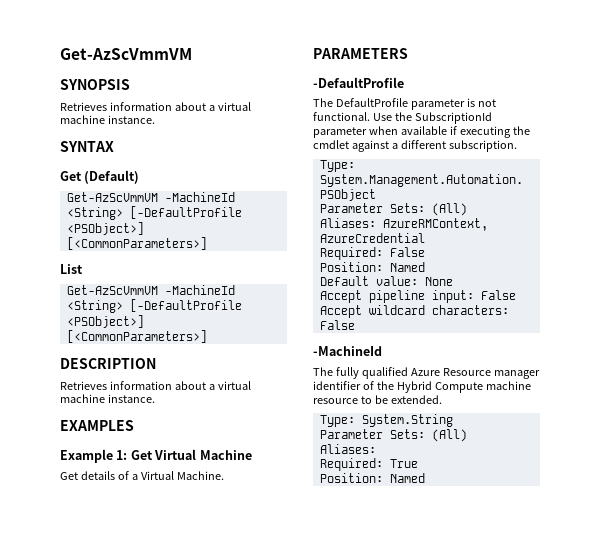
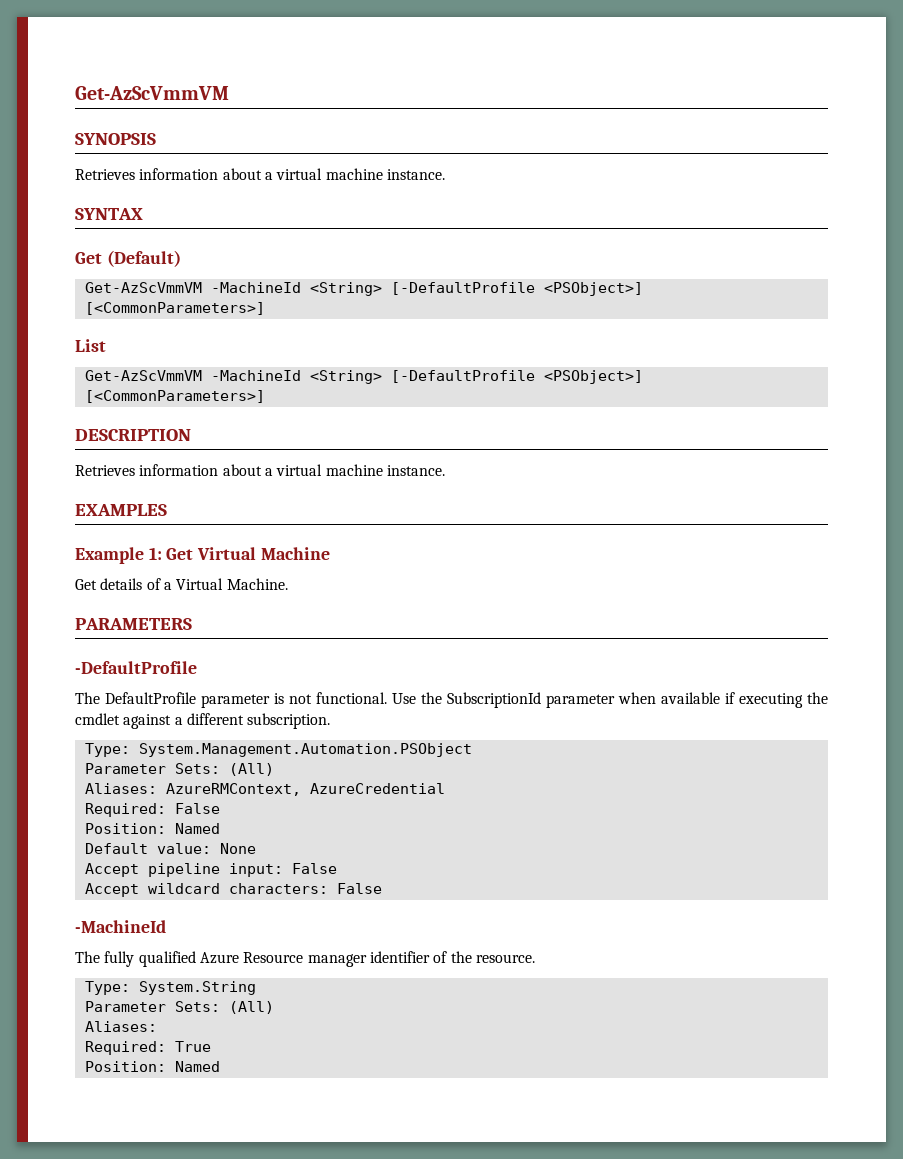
[396,381,531,393] [313,395,442,404] Hybrid Compute machine resource to be extended. -> [475,954,535,963] resource.

